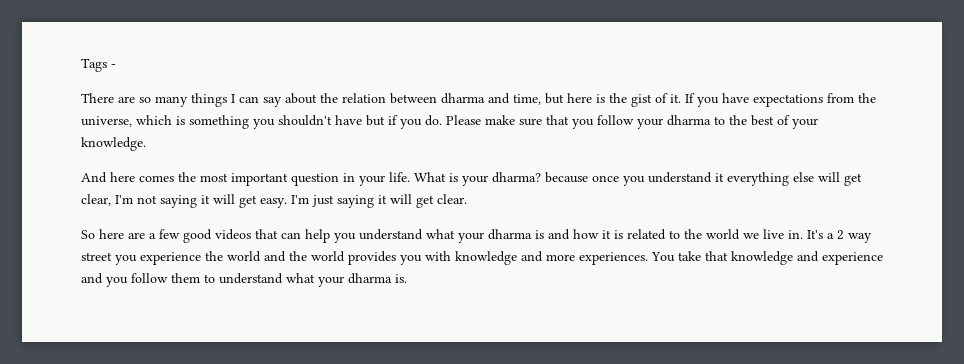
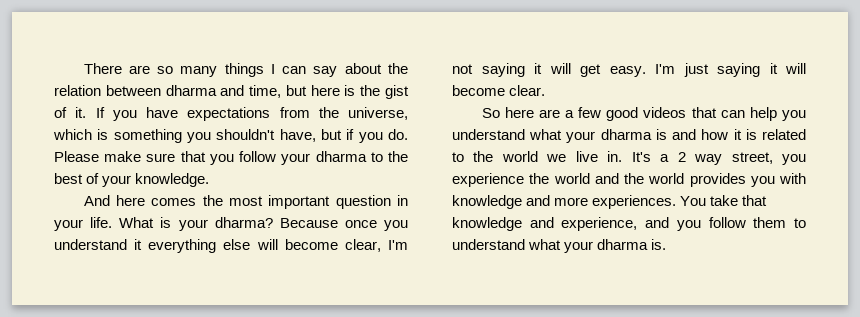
[81,58,116,72] Tags - // -> (83, 68) none
[335,115,362,125] have -> [279,129,316,142] have,
[545,172,588,183] because -> [279,218,338,228] Because
[844,173,862,186] get -> [284,239,338,250] become
[416,195,434,208] get -> [452,85,505,96] become
[81,252,112,261] street -> [731,152,773,164] street,
[822,252,883,265] experience -> [561,217,638,231] experience,

